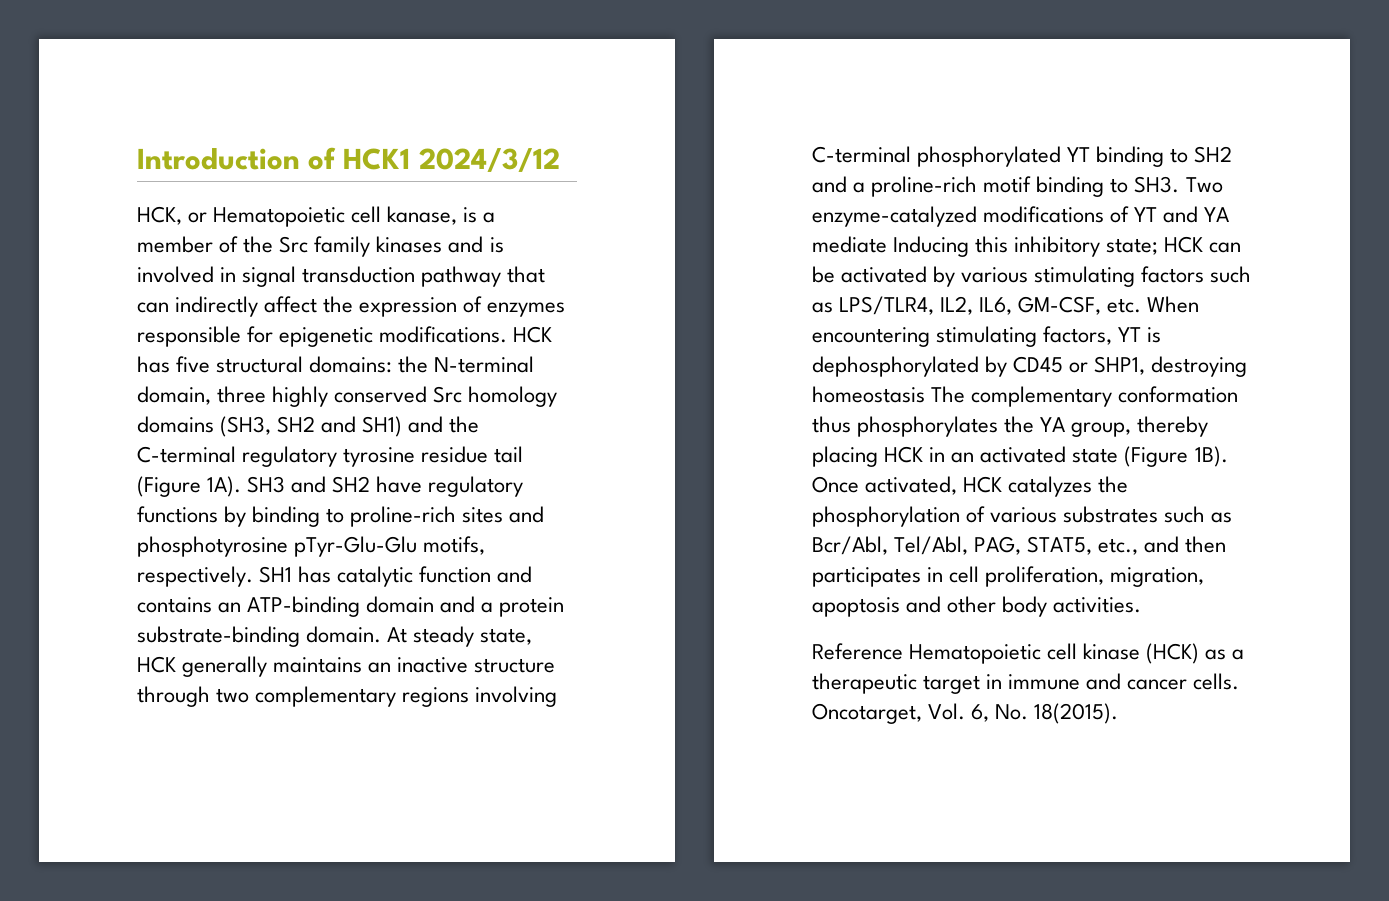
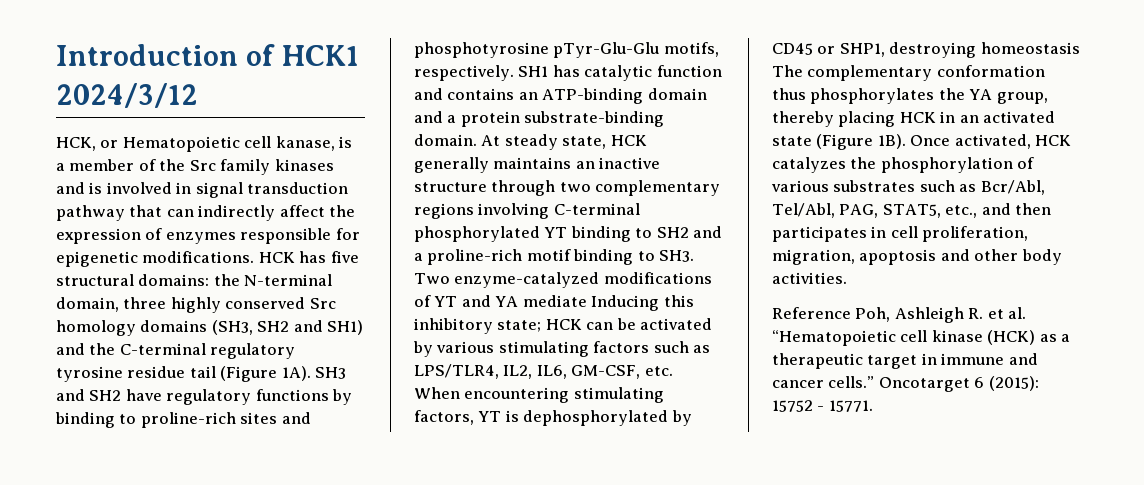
[909,644,1042,664] Hematopoietic -> [855,307,1027,323] [772,330,896,346] Poh, Ashleigh R. et al. “Hematopoietic
[1193,673,1240,690] [812,703,1119,724] cells. Oncotarget, Vol. 6, No. 18(2015). -> [828,376,1039,392] [772,400,873,412] cells.” Oncotarget 6 (2015): 15752 - 15771.

